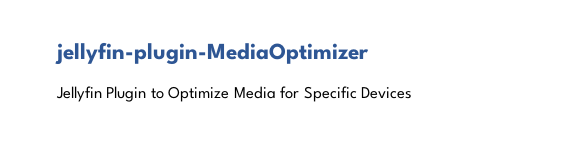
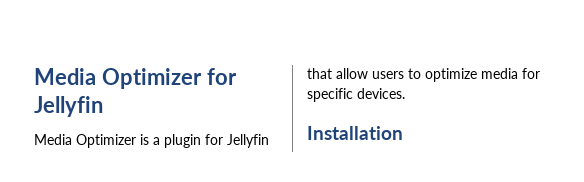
[55,42,369,65] [56,86,413,102] jellyfin-plugin-MediaOptimizer // Jellyfin Plugin to Optimize Media for Specific Devices -> [34,68,237,89] [34,96,103,117] [34,134,269,148] [307,68,540,82] [307,88,405,102] [307,126,403,140] Media Optimizer for Jellyfin // Media Optimizer is a plugin for Jellyfin that allow users to optimize media for specific devices. // Installation

